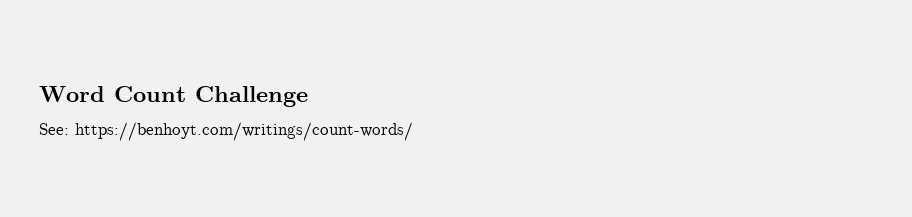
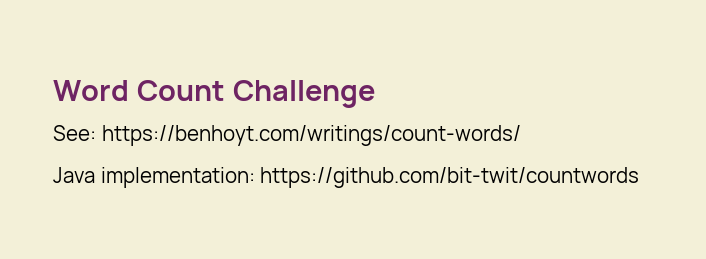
(413, 131) none -> [53,167,640,188] // Java implementation: https://github.com/bit-twit/countwords

